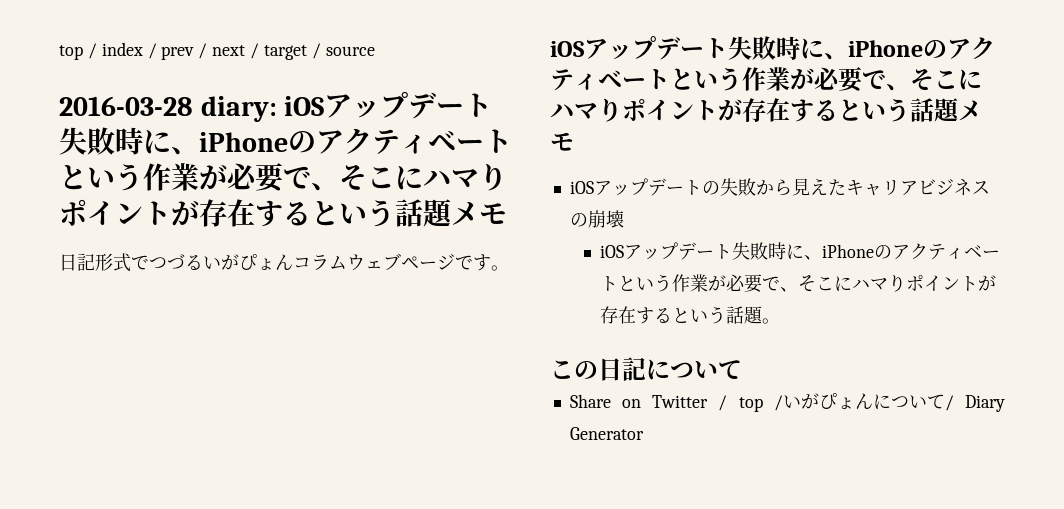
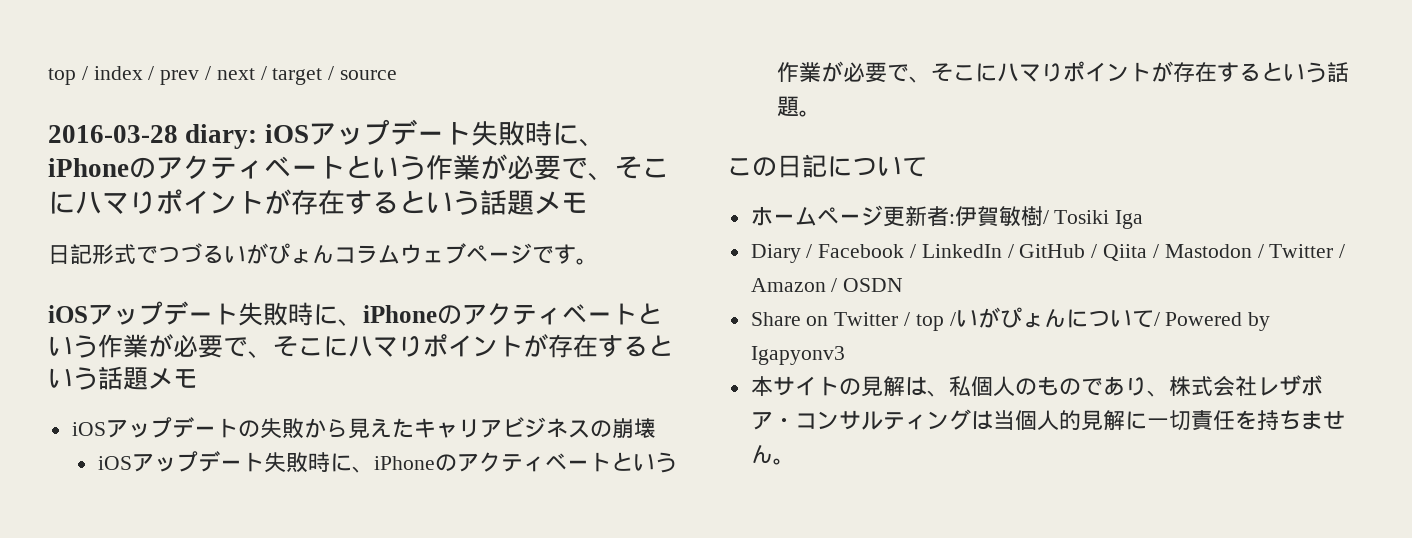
(742, 369) none -> [750,205,1144,229] [750,244,1346,263] [750,278,904,292] // ホームページ更新者:伊賀敏樹/ Tosiki Iga // Diary / Facebook / LinkedIn / GitHub / Qiita / Mastodon / Twitter / Amazon / OSDN
[965,395,1005,412] [569,427,644,440] Diary Generator -> [1165,312,1271,331] [750,346,845,365] [750,375,1323,397] [750,409,1345,431] [750,444,795,465] Powered by Igapyonv3 // 本サイトの見解は、私個人のものであり、株式会社レザボア・コンサルティングは当個人的見解に一切責任を持ちません。

